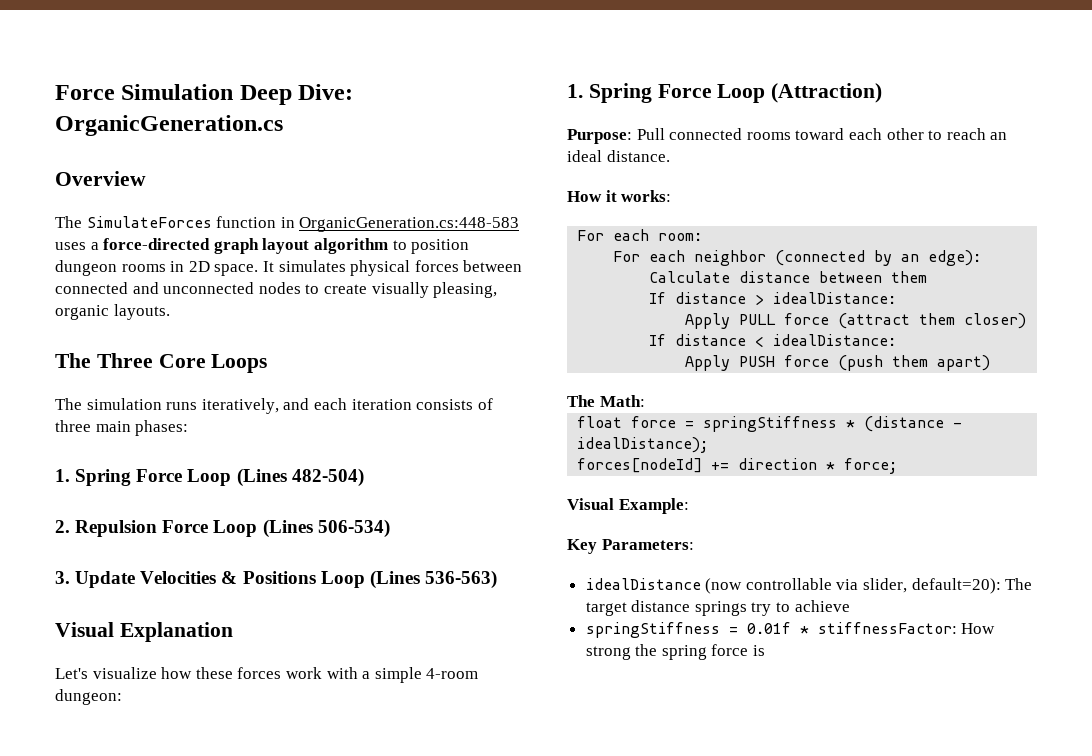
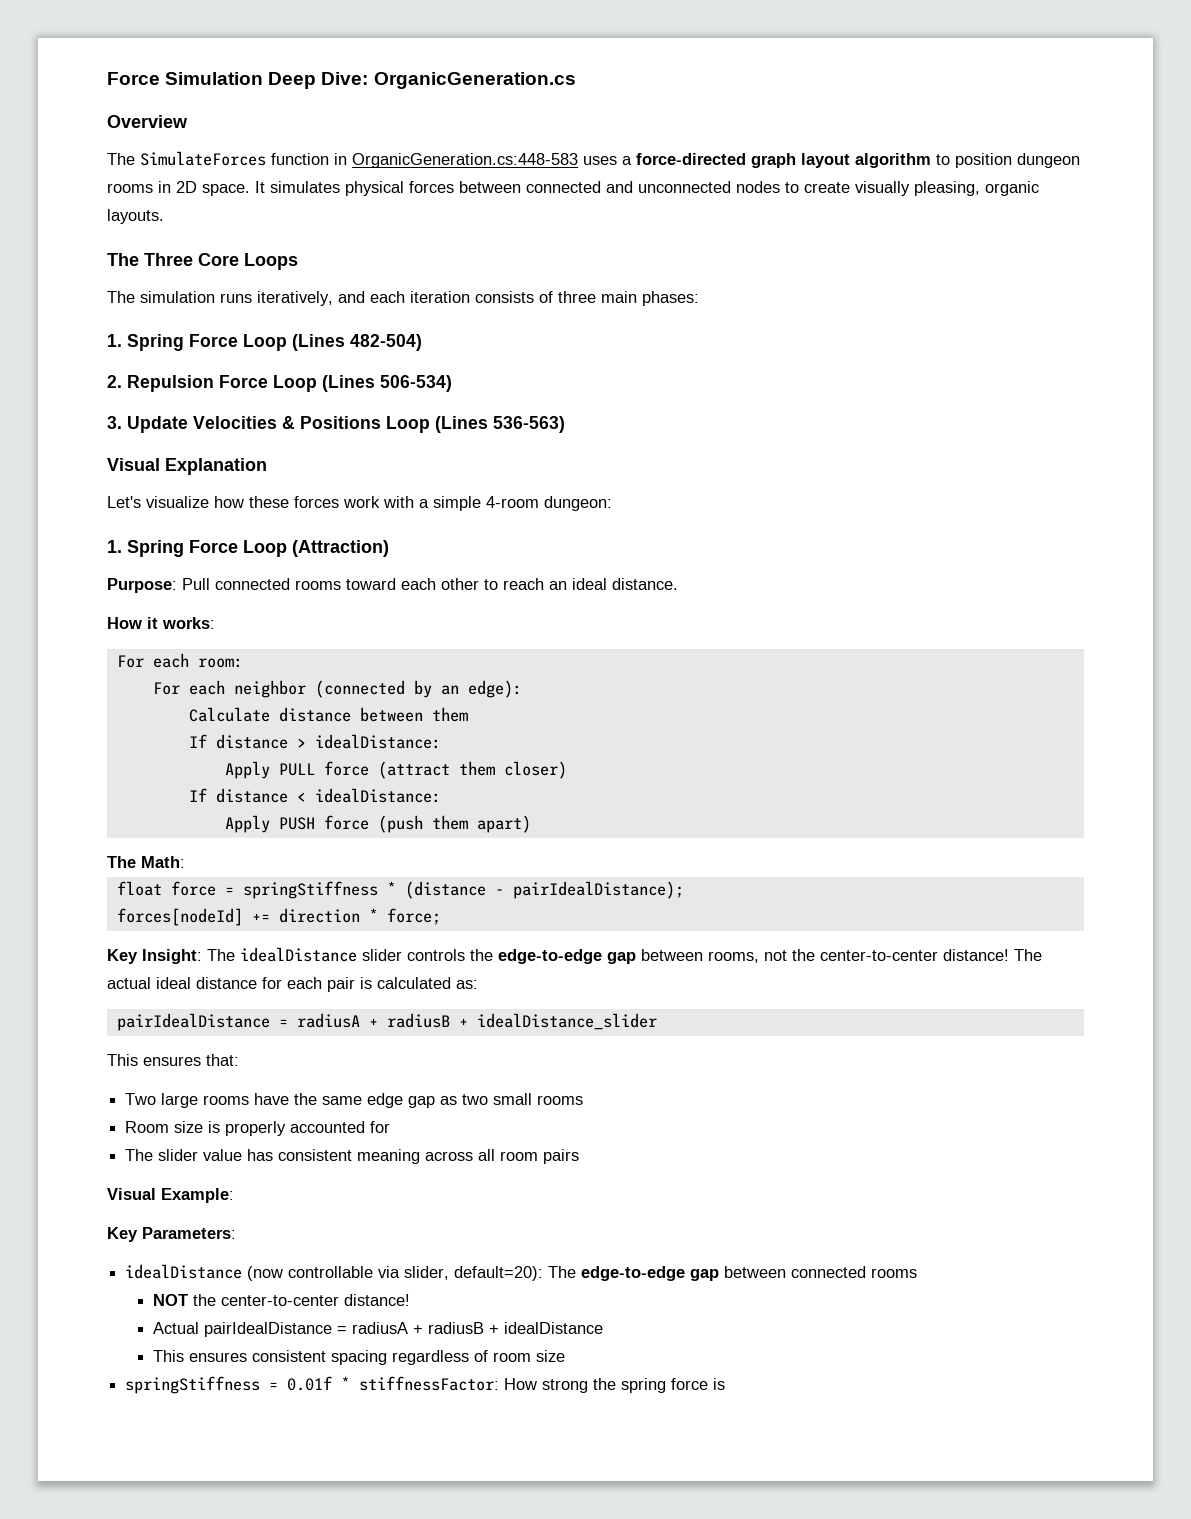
[577,437,709,453] idealDistance); -> [512,881,684,899] pairIdealDistance);
(898, 466) none -> [107,947,1042,964] [107,977,478,992] [116,1013,657,1031] [107,1054,239,1066] [125,1093,584,1108] [125,1121,391,1136] [125,1149,580,1164] // Key Insight: The idealDistance slider controls the edge-to-edge gap between rooms, not the center-to-center distance! The actual ideal distance for each pair is calculated as: // pairIdealDistance = radiusA + radiusB + idealDistance_slider // This ensures that: // Two large rooms have the same edge gap as two small rooms // Room size is properly accounted for // The slider value has consistent meaning across all room pairs
[585,600,850,616] target distance springs try to achieve -> [581,1266,918,1281] [153,1294,411,1306] [153,1322,604,1337] [153,1350,566,1365] edge-to-edge gap between connected rooms // NOT the center-to-center distance! // Actual pairIdealDistance = radiusA + radiusB + idealDistance // This ensures consistent spacing regardless of room size

